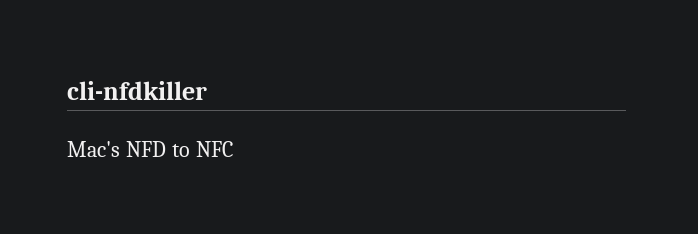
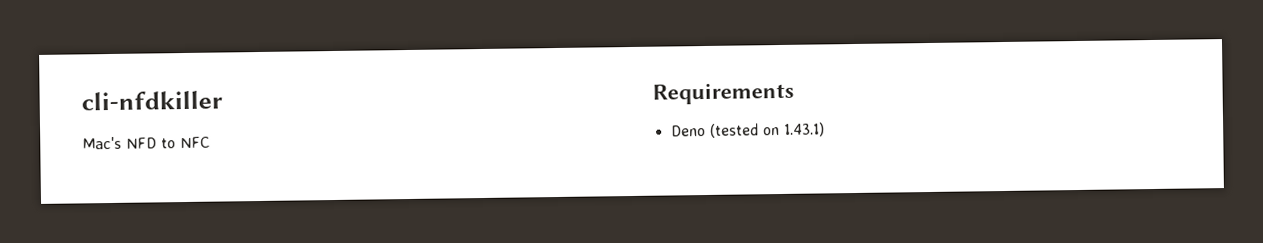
(233, 149) none -> [652,81,794,105] [670,122,825,138] // Requirements // Deno (tested on 1.43.1)

